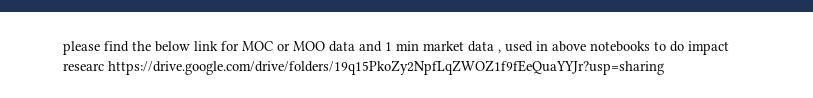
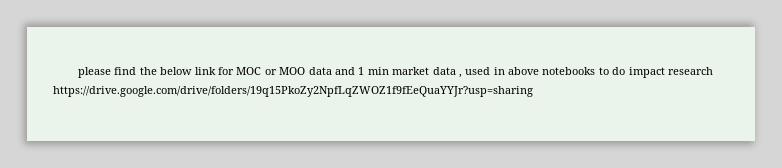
[63,63,104,71] researc -> [668,67,713,75] research

